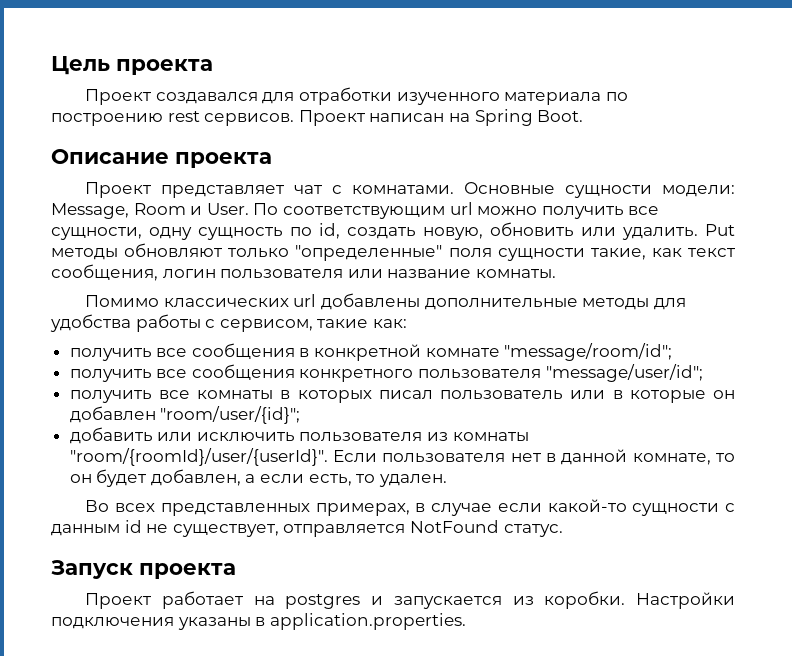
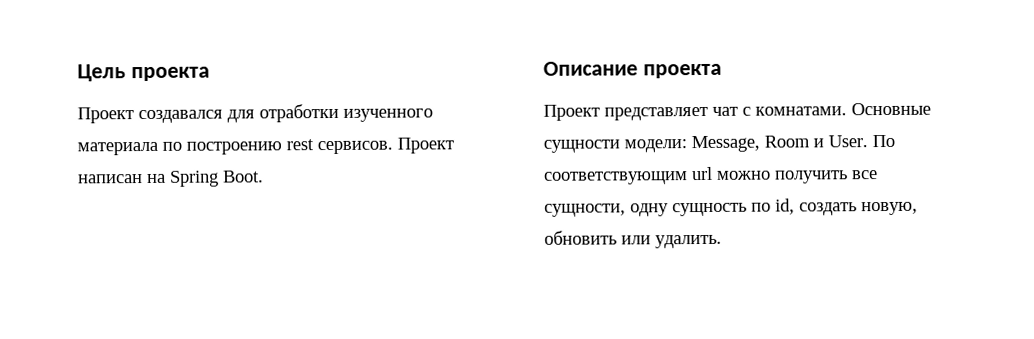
[705,224,735,236] [51,243,735,261] [51,264,556,281] [85,293,686,310] [50,314,407,332] [69,343,673,361] [69,364,703,382] [69,390,736,403] [69,406,301,424] [69,427,529,444] [69,448,735,466] [69,469,447,487] [85,499,735,516] [51,520,563,537] [51,560,236,579] [85,591,735,609] [51,613,466,630] Put методы обновляют только "определенные" поля сущности такие, как текст сообщения, логин пользователя или название комнаты. // Помимо классических url добавлены дополнительные методы для удобства работы с сервисом, такие как: // получить все сообщения в конкретной комнате "message/room/id"; // получить все сообщения конкретного пользователя "message/user/id"; // получить все комнаты в которых писал пользователь или в которые он добавлен "room/user/{id}"; // добавить или исключить пользователя из комнаты "room/{roomId}/user/{userId}". Если пользователя нет в данной комнате, то он будет добавлен, а если есть, то удален. // Во всех представленных примерах, в случае если какой-то сущности с данным id не существует, отправляется NotFound статус. // Запуск проекта // Проект работает на postgres и запускается из коробки. Настройки подключения указаны в application.properties. -> (722, 241) none

